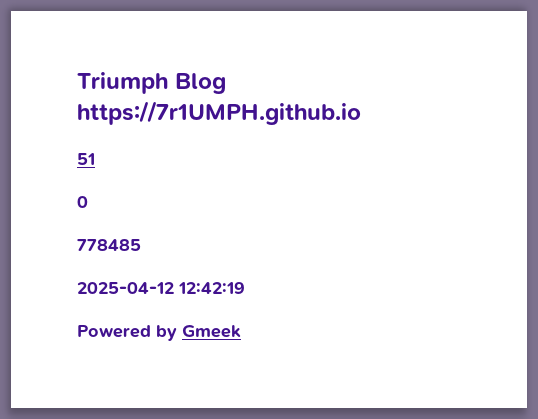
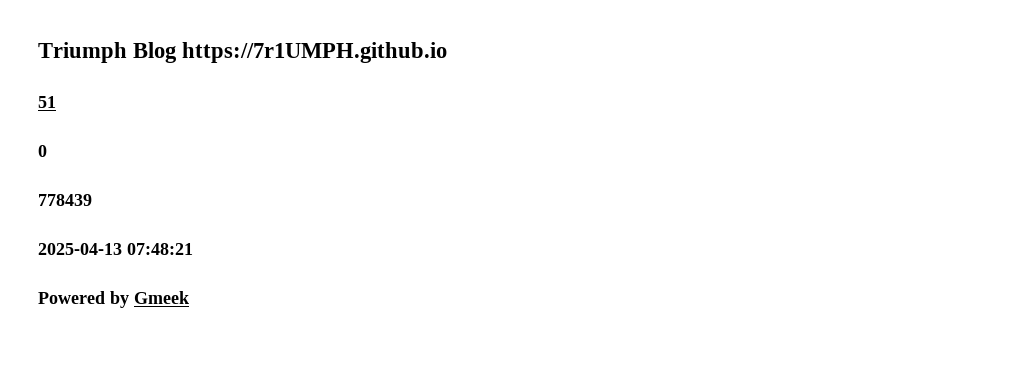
[77,239,141,251] [77,282,245,294] 778485 // 2025-04-12 12:42:19 -> [38,194,92,206] [38,243,193,255] 778439 // 2025-04-13 07:48:21

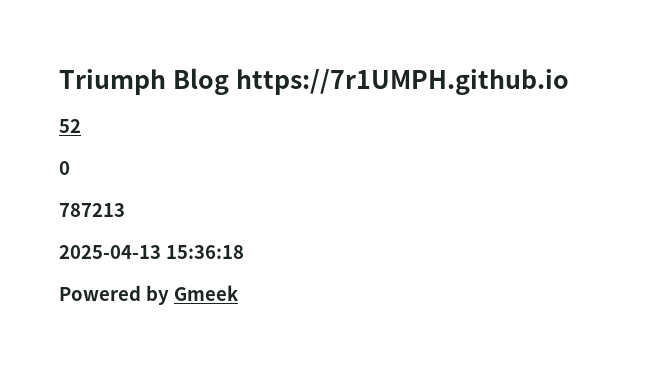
[38,96,56,108] 51 -> [59,119,81,133] 52
[38,194,92,206] 778439 -> [59,203,125,217] 787213
[127,243,193,255] 07:48:21 -> [165,245,244,259] 15:36:18

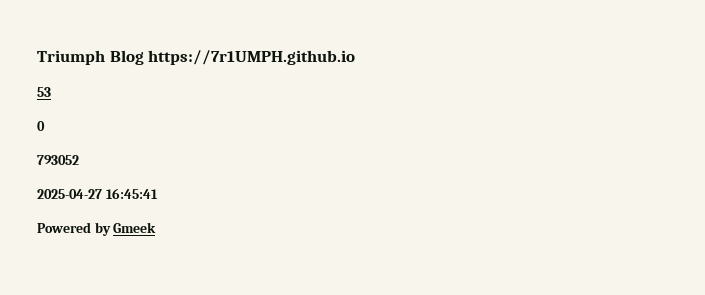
[59,119,81,133] 52 -> [37,87,51,97] 53
[59,203,125,217] [59,245,244,259] 787213 // 2025-04-13 15:36:18 -> [37,155,79,165] [37,188,158,199] 793052 // 2025-04-27 16:45:41

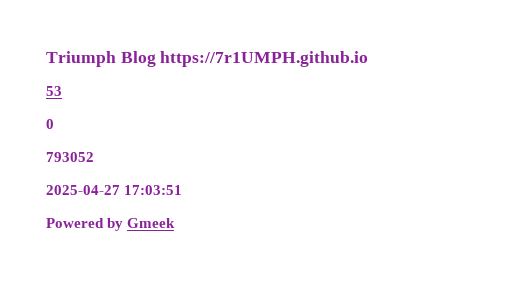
[105,188,158,199] 16:45:41 -> [124,185,183,195] 17:03:51

